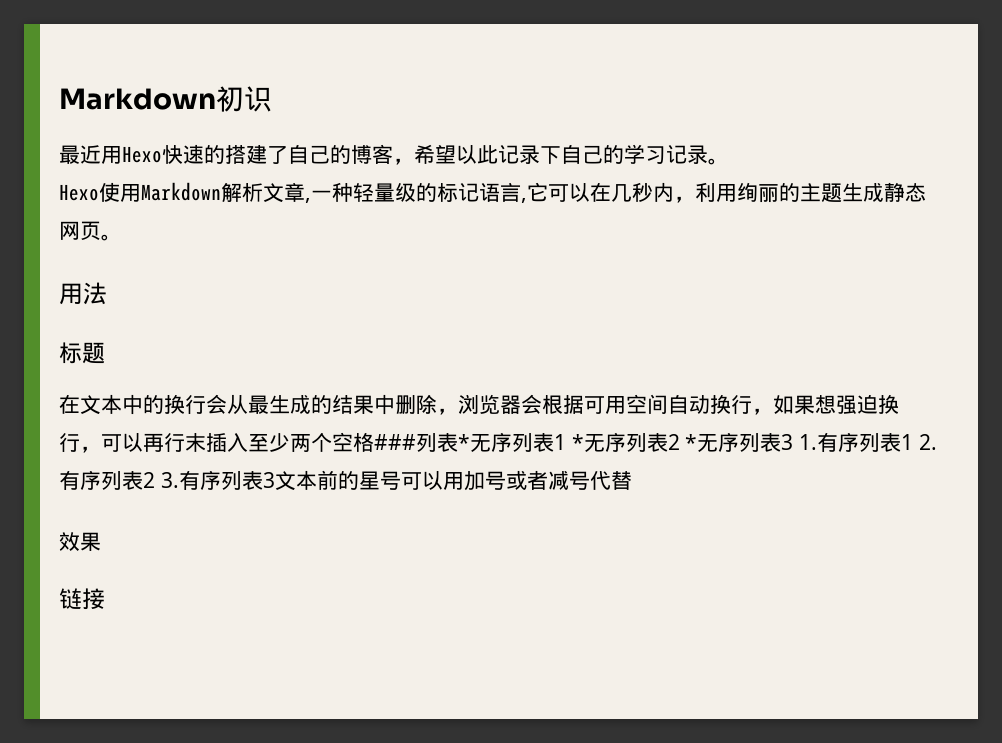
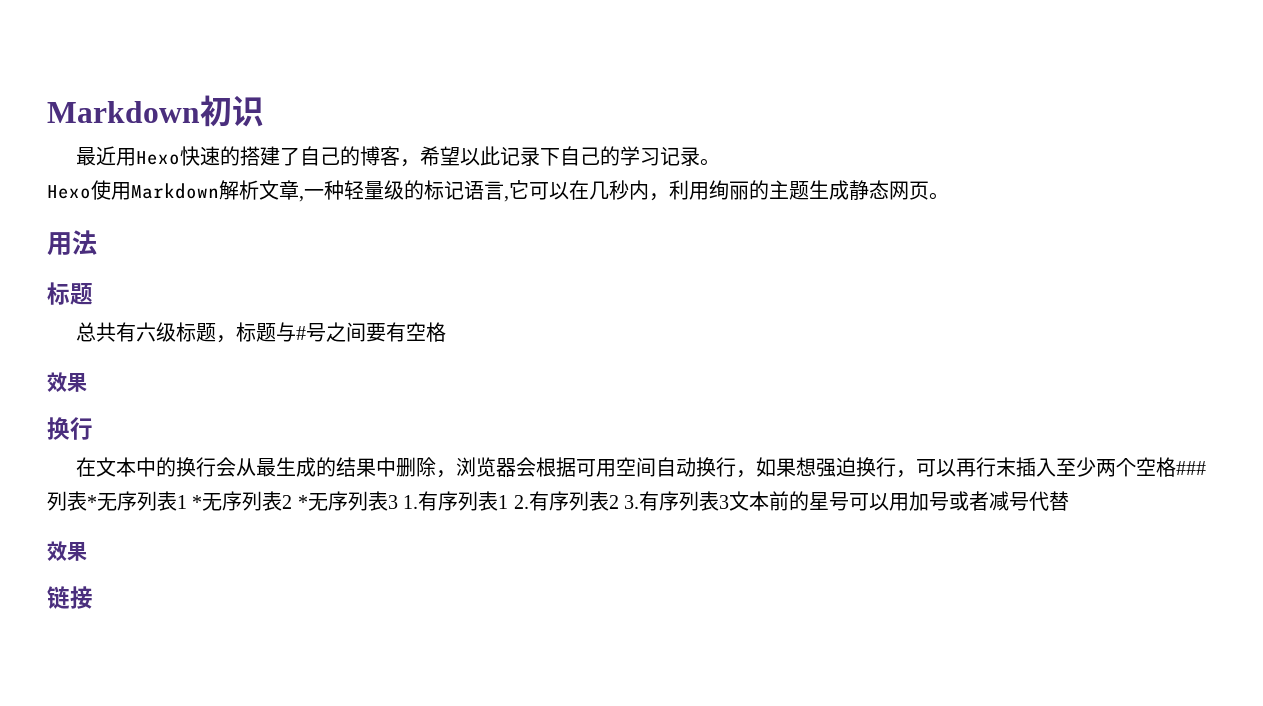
(105, 353) none -> [76,322,447,343] [47,372,87,392] [47,417,93,440] // 总共有六级标题，标题与#号之间要有空格 // 效果 // 换行

